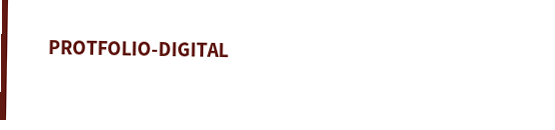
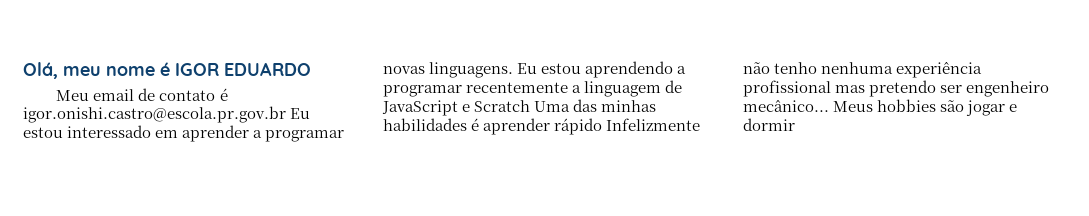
[48,40,229,58] PROTFOLIO-DIGITAL -> [23,62,311,79] [56,88,228,101] [23,106,311,123] [23,125,345,142] [383,61,687,78] [383,80,683,97] [382,99,657,116] [383,118,701,135] [743,62,983,78] [743,80,1050,97] [743,99,1018,116] [743,118,795,131] Olá, meu nome é IGOR EDUARDO // Meu email de contato é igor.onishi.castro@escola.pr.gov.br Eu estou interessado em aprender a programar novas linguagens. Eu estou aprendendo a programar recentemente a linguagem de JavaScript e Scratch Uma das minhas habilidades é aprender rápido Infelizmente não tenho nenhuma experiência profissional mas pretendo ser engenheiro mecânico... Meus hobbies são jogar e dormir

